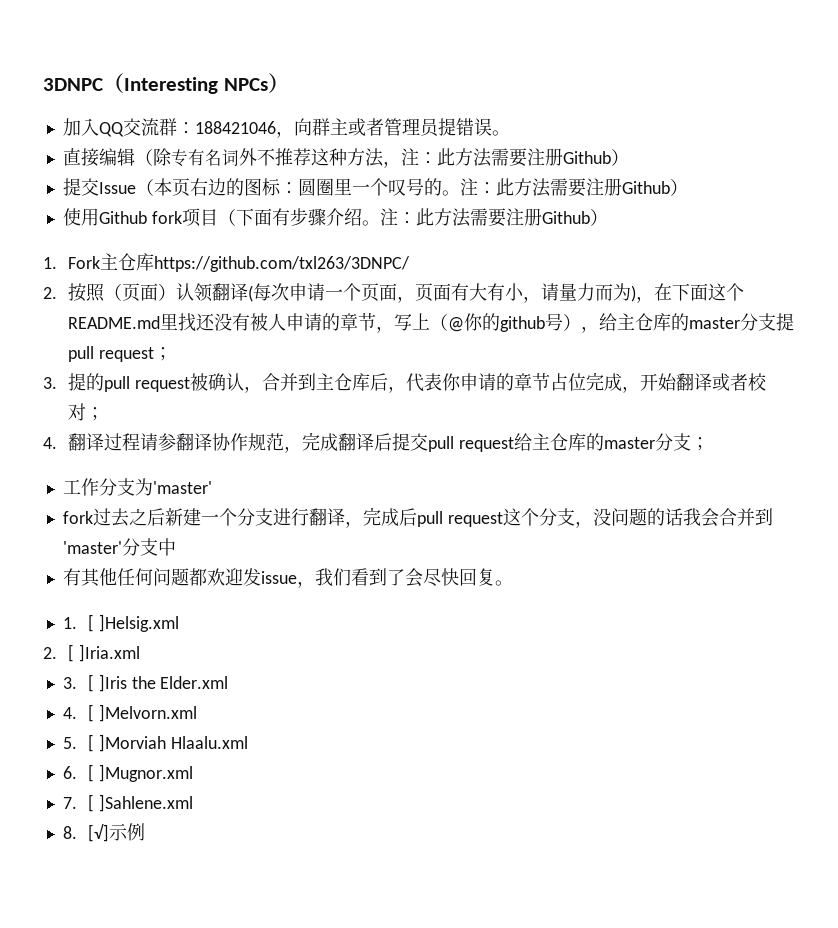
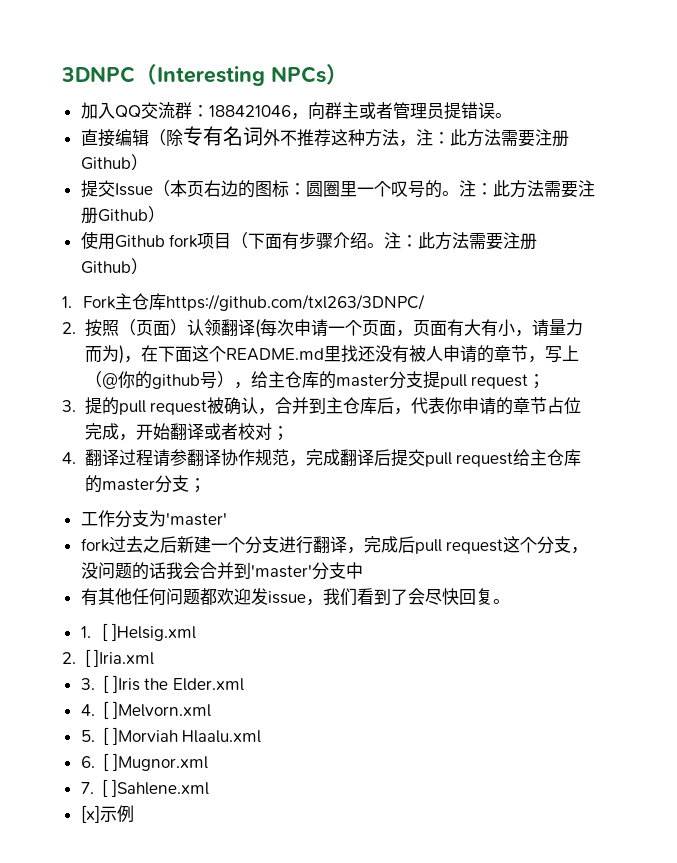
[62,824,109,842] 8. [√] -> [80,805,100,823] [x]

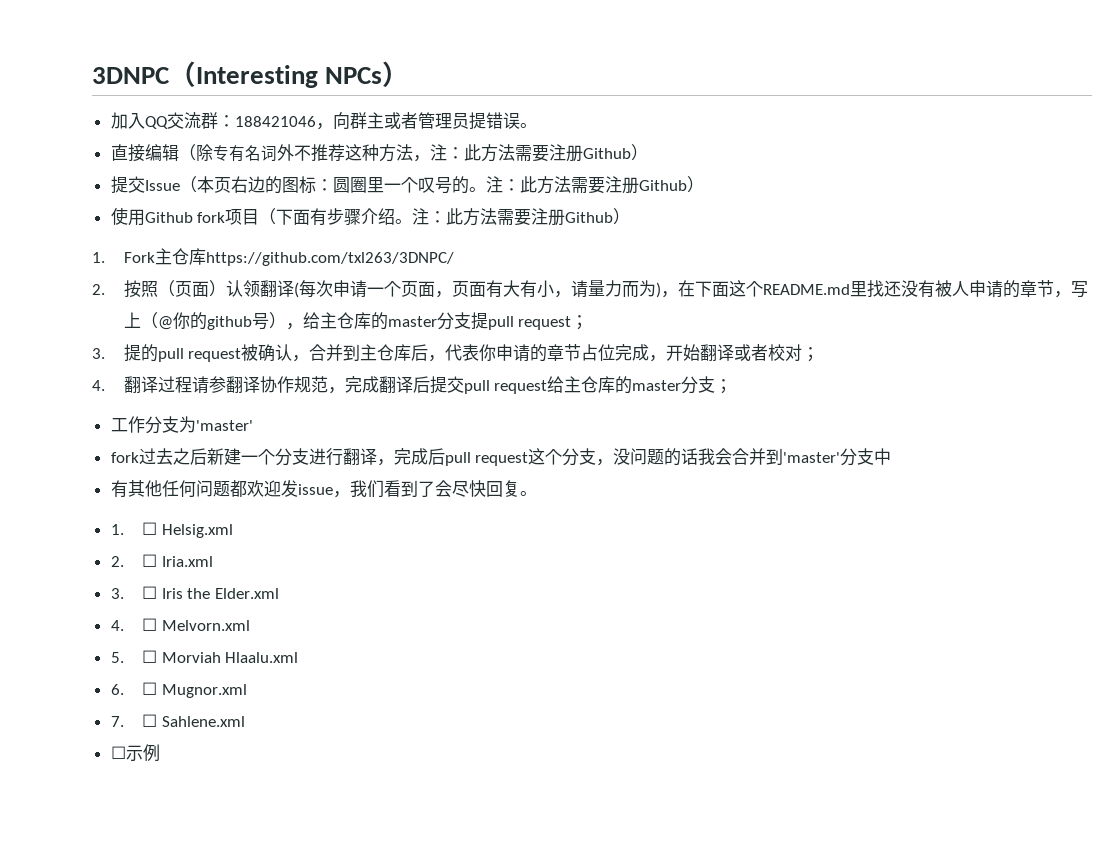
[102,623,196,641] [62,649,155,667] [80,675,140,693] [ ]Helsig.xml // 2. [ ]Iria.xml // 3. [ ]Iris -> [142,522,233,538] [110,554,213,567] [110,586,183,599] ☐ Helsig.xml // 2. ☐ Iria.xml // 3. ☐ Iris
[103,701,211,719] [ ]Melvorn.xml -> [142,618,250,631] ☐ Melvorn.xml
[103,727,178,745] [ ]Morviah -> [142,650,221,663] ☐ Morviah
[103,753,208,771] [ ]Mugnor.xml -> [142,682,247,698] ☐ Mugnor.xml
[102,779,209,797] [80,805,100,823] [ ]Sahlene.xml // [x] -> [142,714,245,727] [110,746,126,759] ☐ Sahlene.xml // ☐

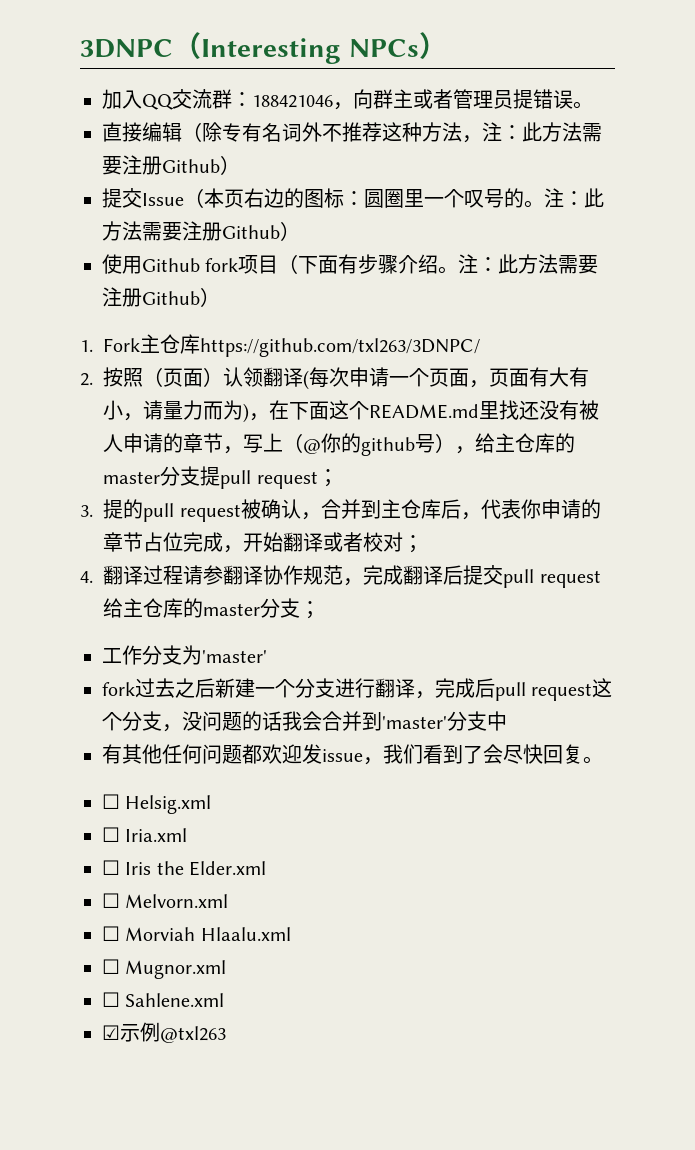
[110,524,124,535] 1. -> (603, 760) none
[110,556,124,567] 2. -> (212, 804) none
[110,588,124,599] 3. -> (188, 835) none
[110,620,124,631] 4. -> (267, 868) none
[110,652,124,663] 5. -> (229, 901) none
[110,684,124,695] 6. -> (291, 934) none
[110,716,124,727] 7. -> (227, 969) none
[110,744,160,762] ☐示例 -> [102,1022,226,1043] ☑示例@txl263

